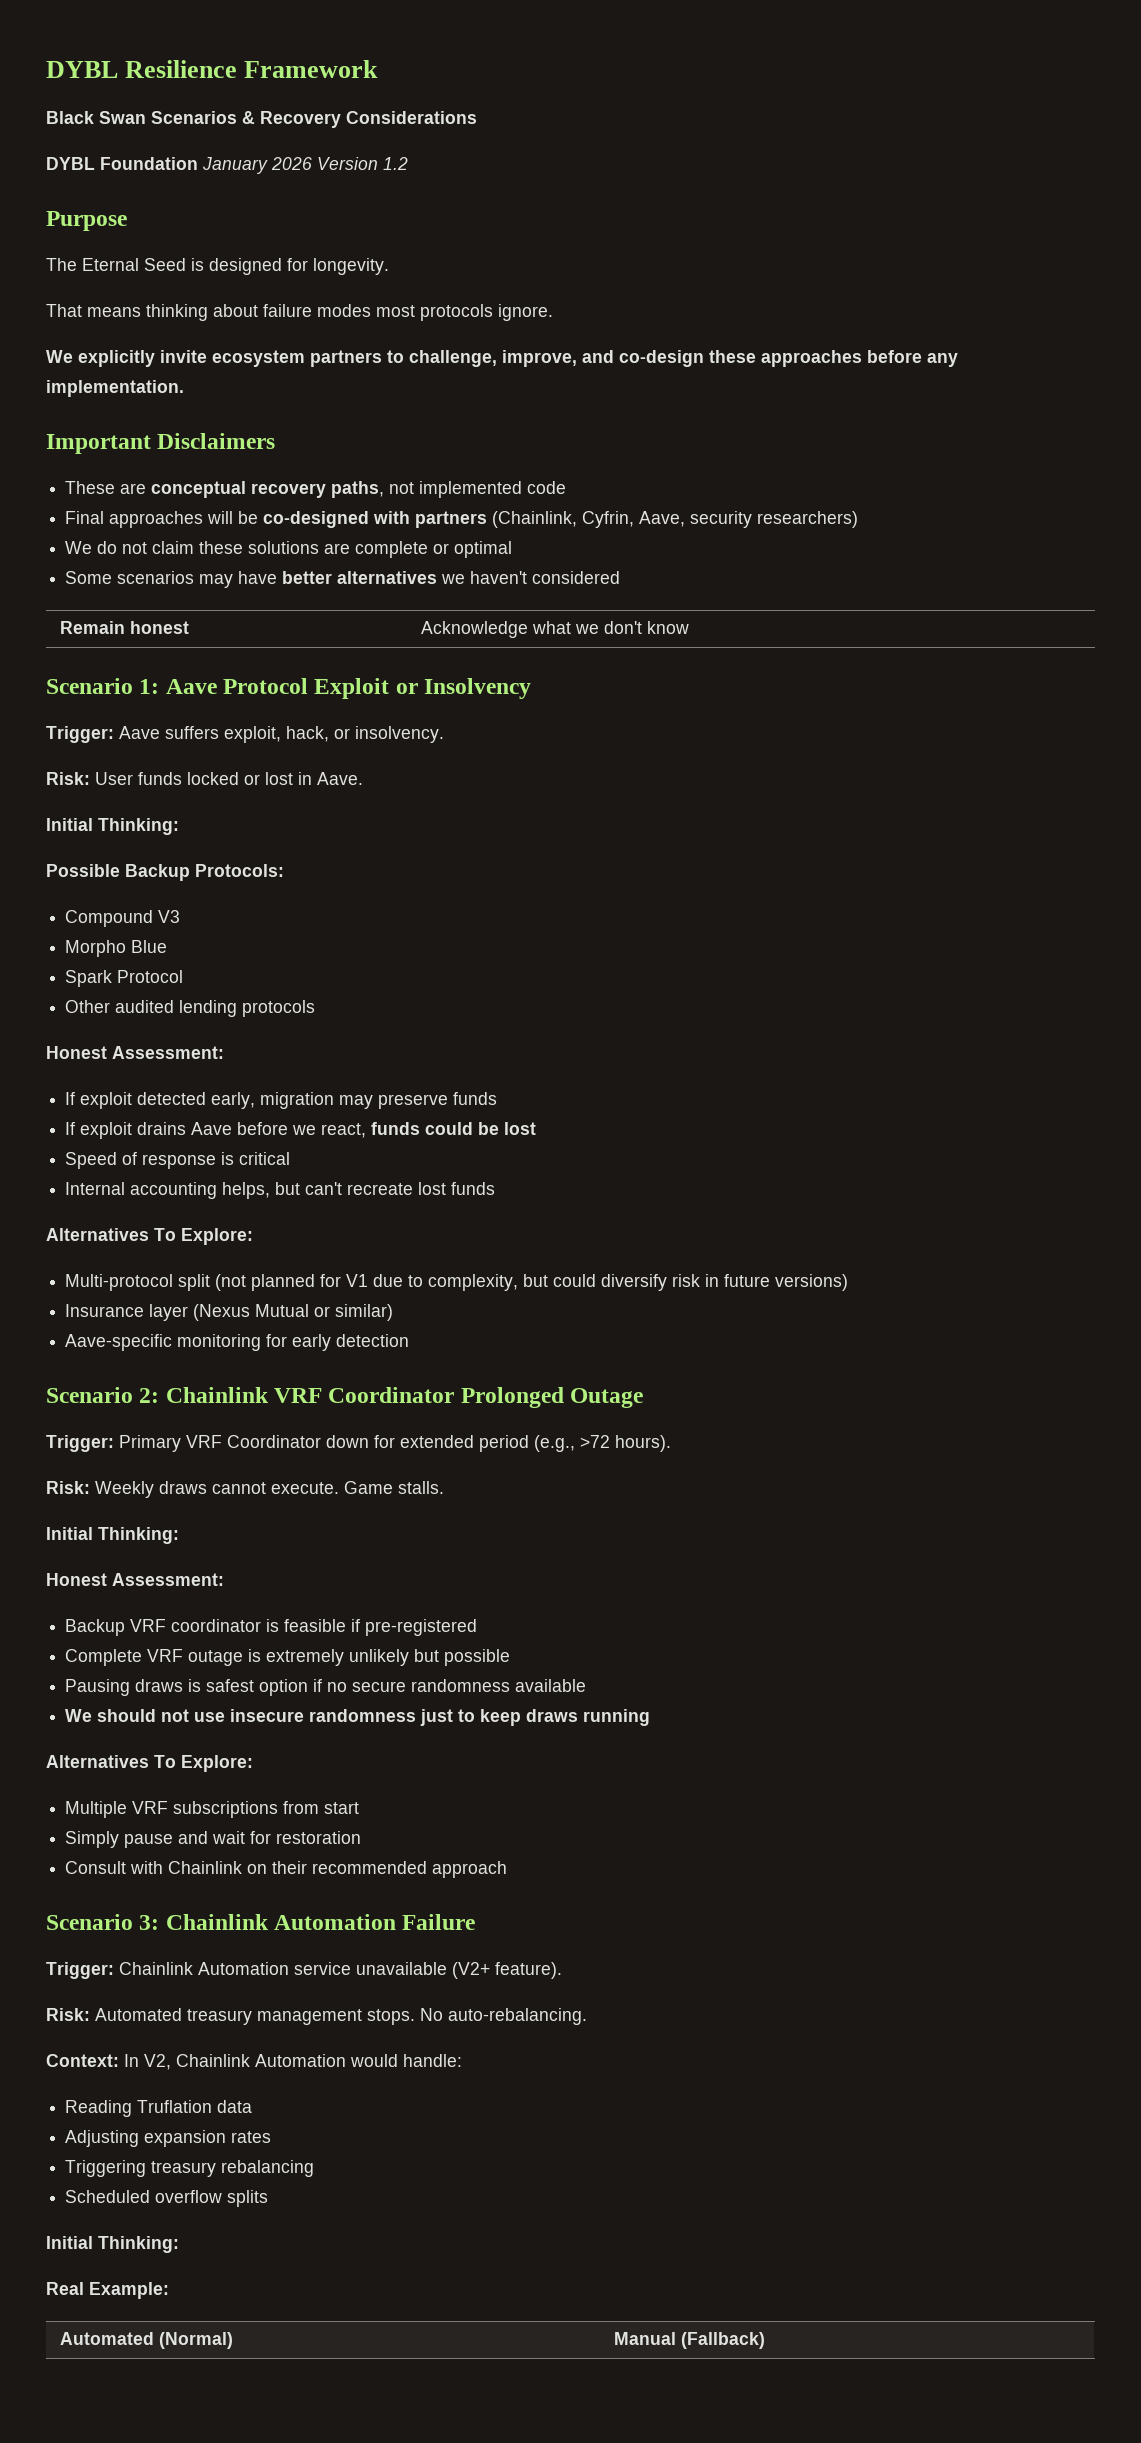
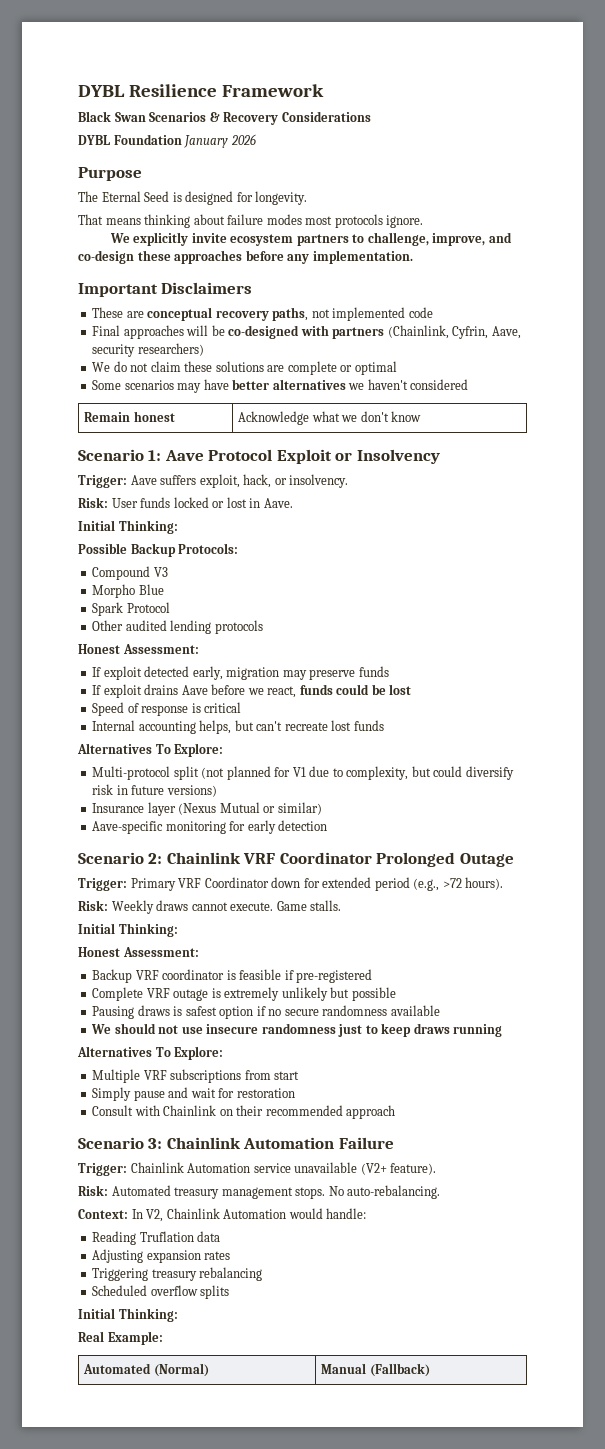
[317,157,408,170] Version 1.2 -> (256, 139) none

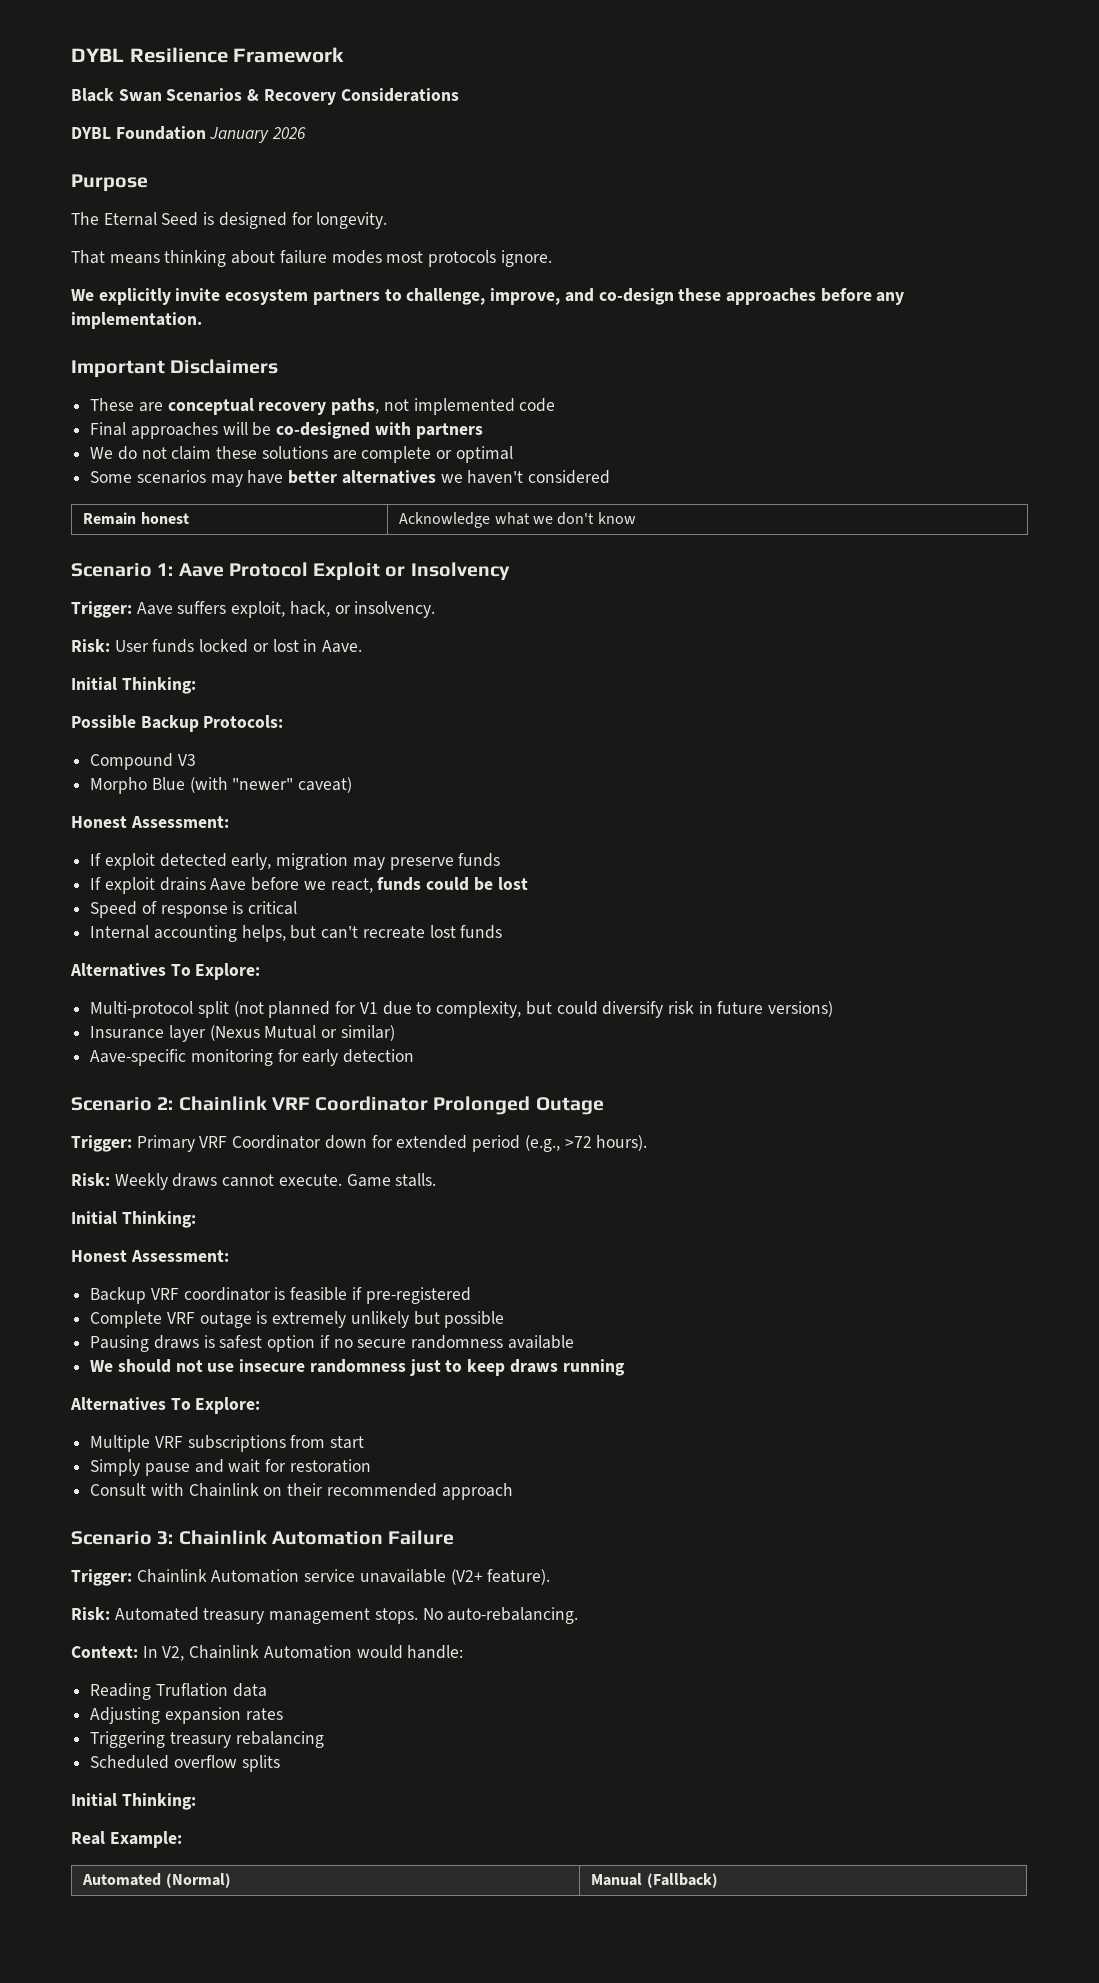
[387,325,521,339] [92,343,204,357] (Chainlink, Cyfrin, Aave, security researchers) -> (483, 431) none
[92,602,170,616] [92,620,263,634] // Spark Protocol // Other audited lending protocols -> [189,777,353,793] (with "newer" caveat)

